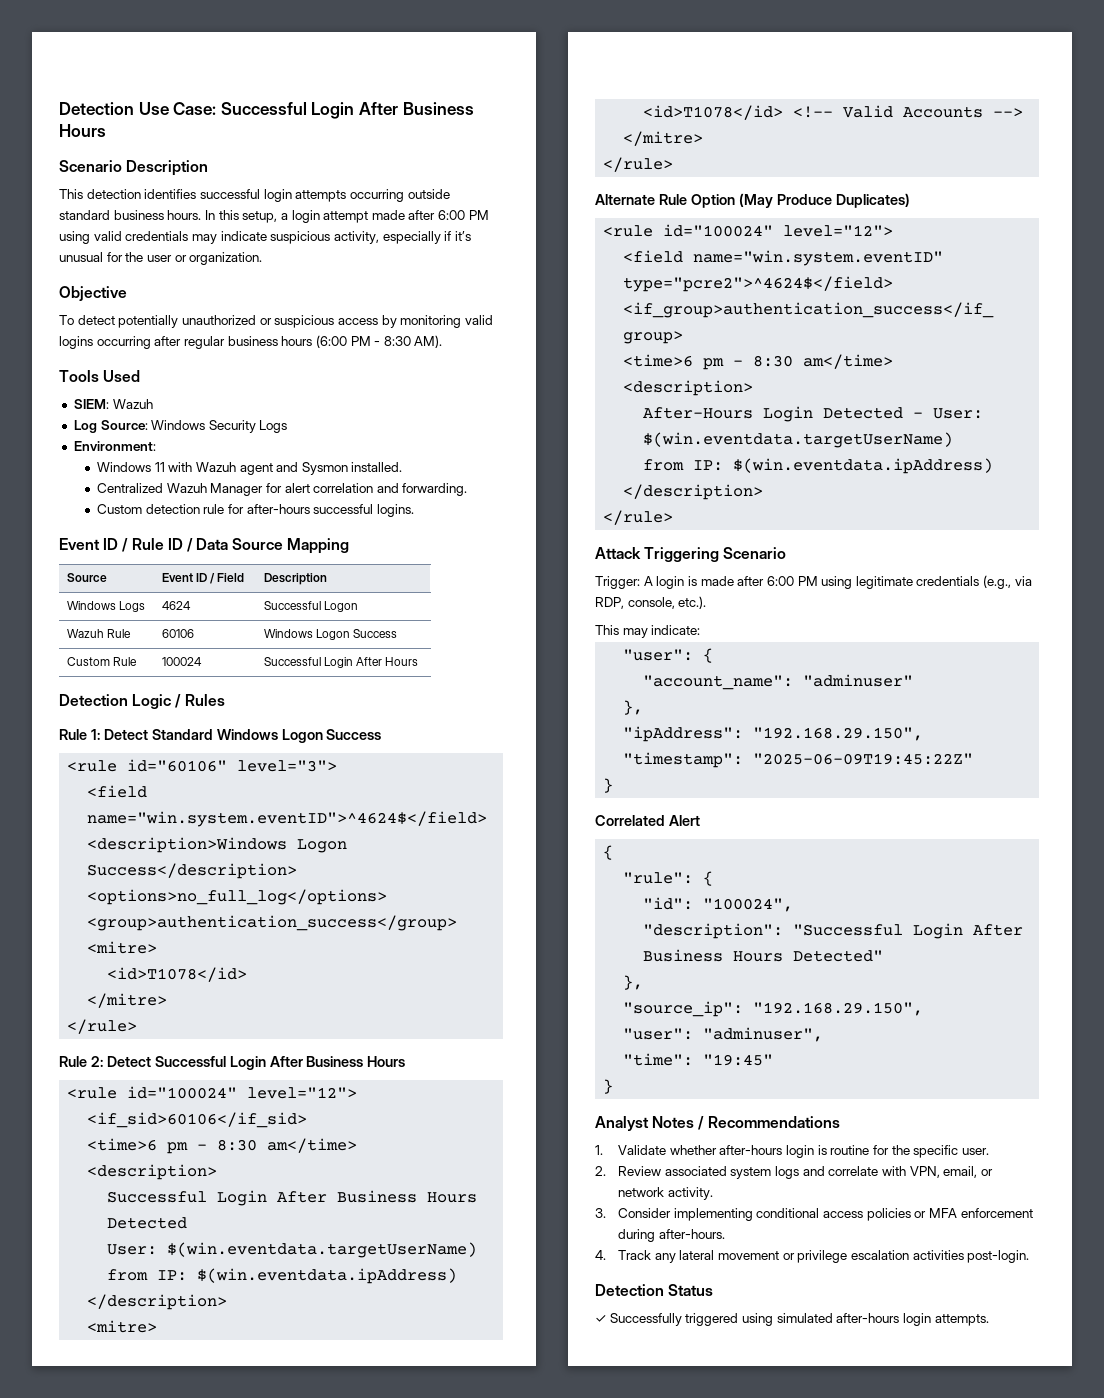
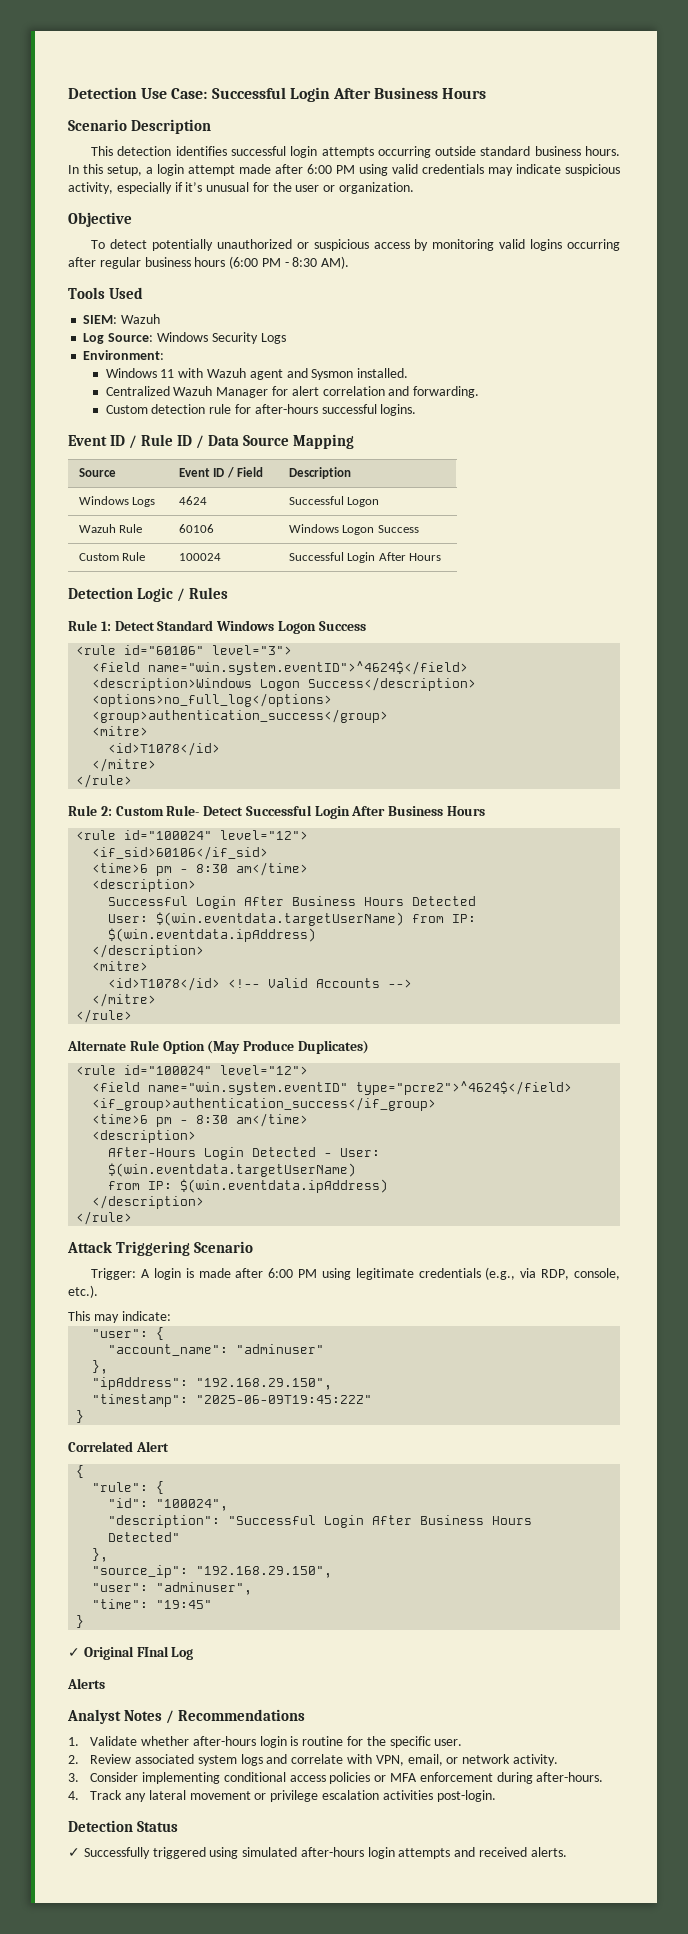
(103, 1061) none -> [115,805,200,816] Custom Rule-
(614, 1086) none -> [68,1646,194,1660] [67,1678,105,1689] // ✓ Original FInal Log // Alerts
[934,1314,989,1326] attempts. -> [398,1847,567,1859] attempts and received alerts.

